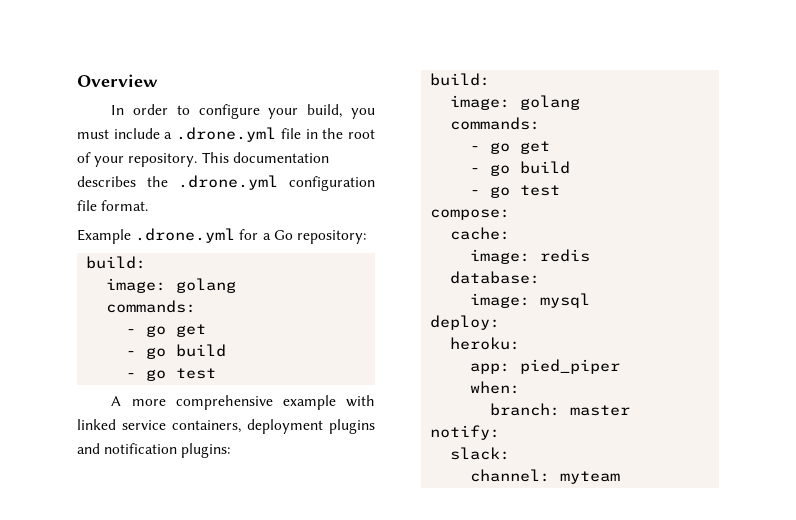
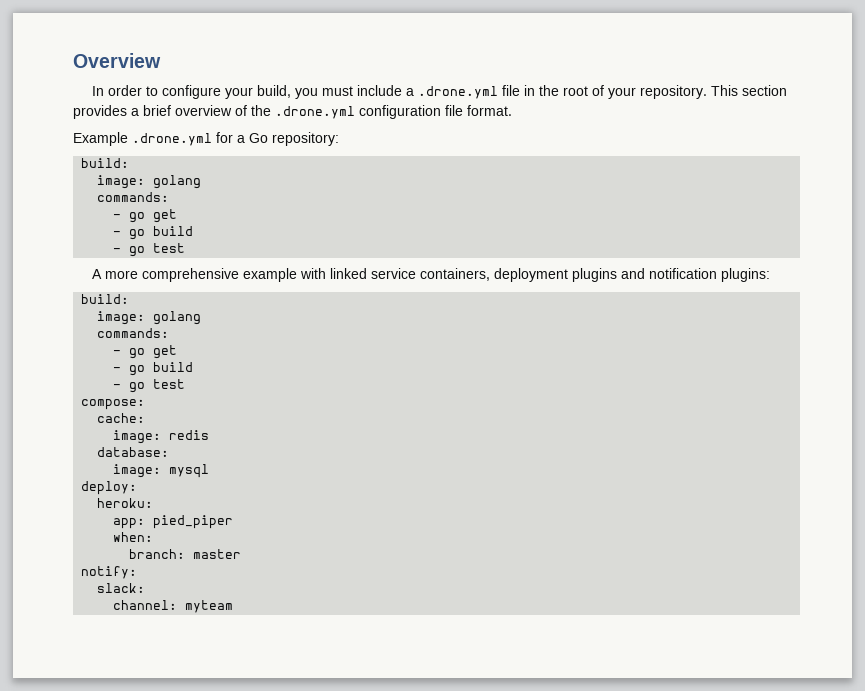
[232,152,329,163] [77,176,136,187] documentation describes -> [742,85,788,96] [73,105,247,119] section provides a brief overview of

